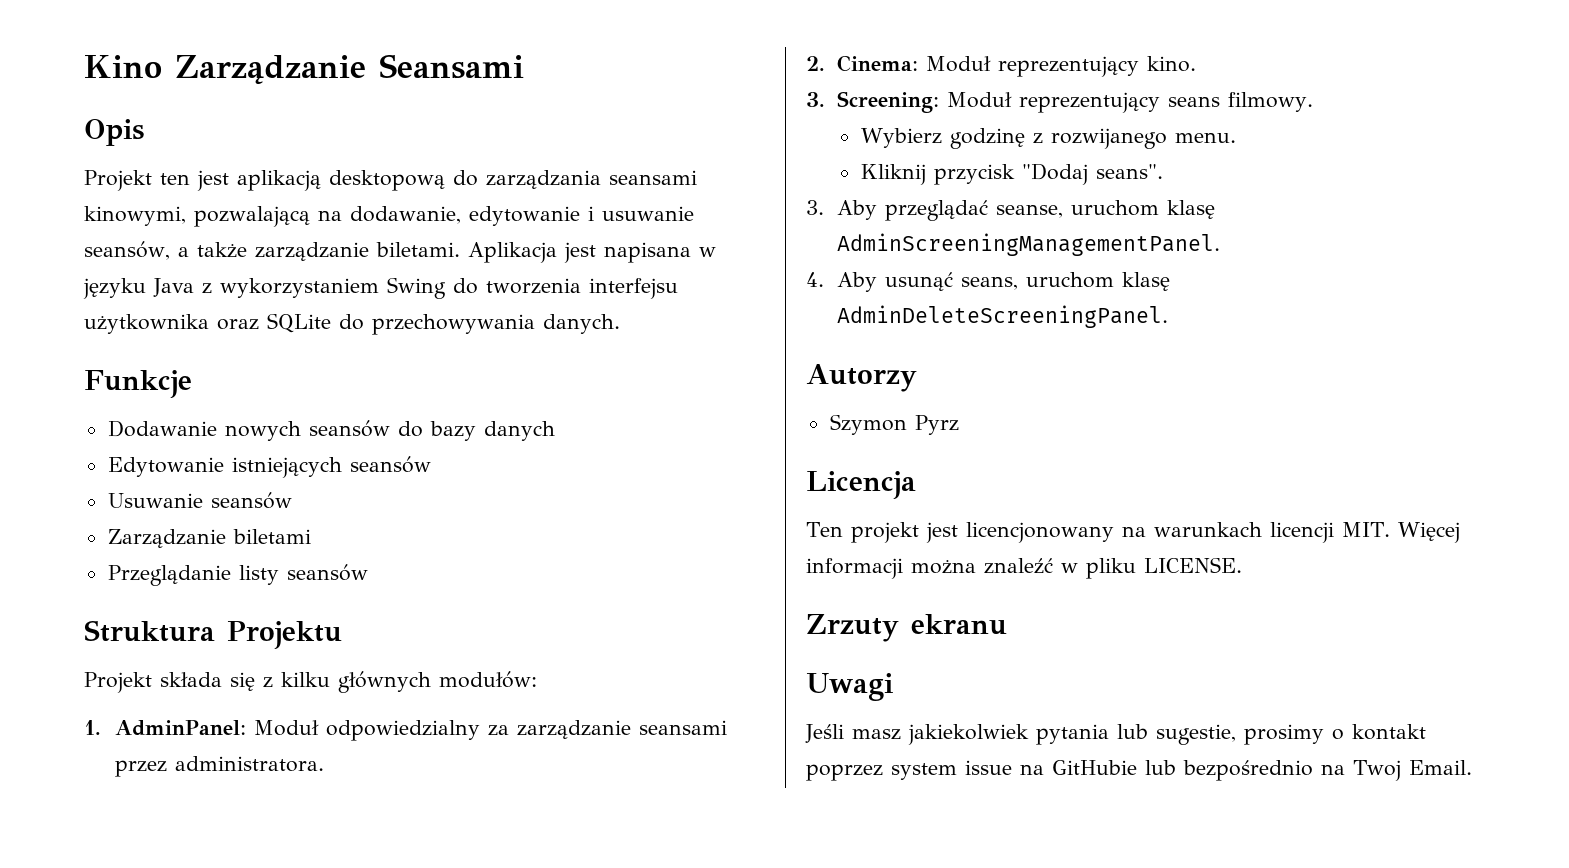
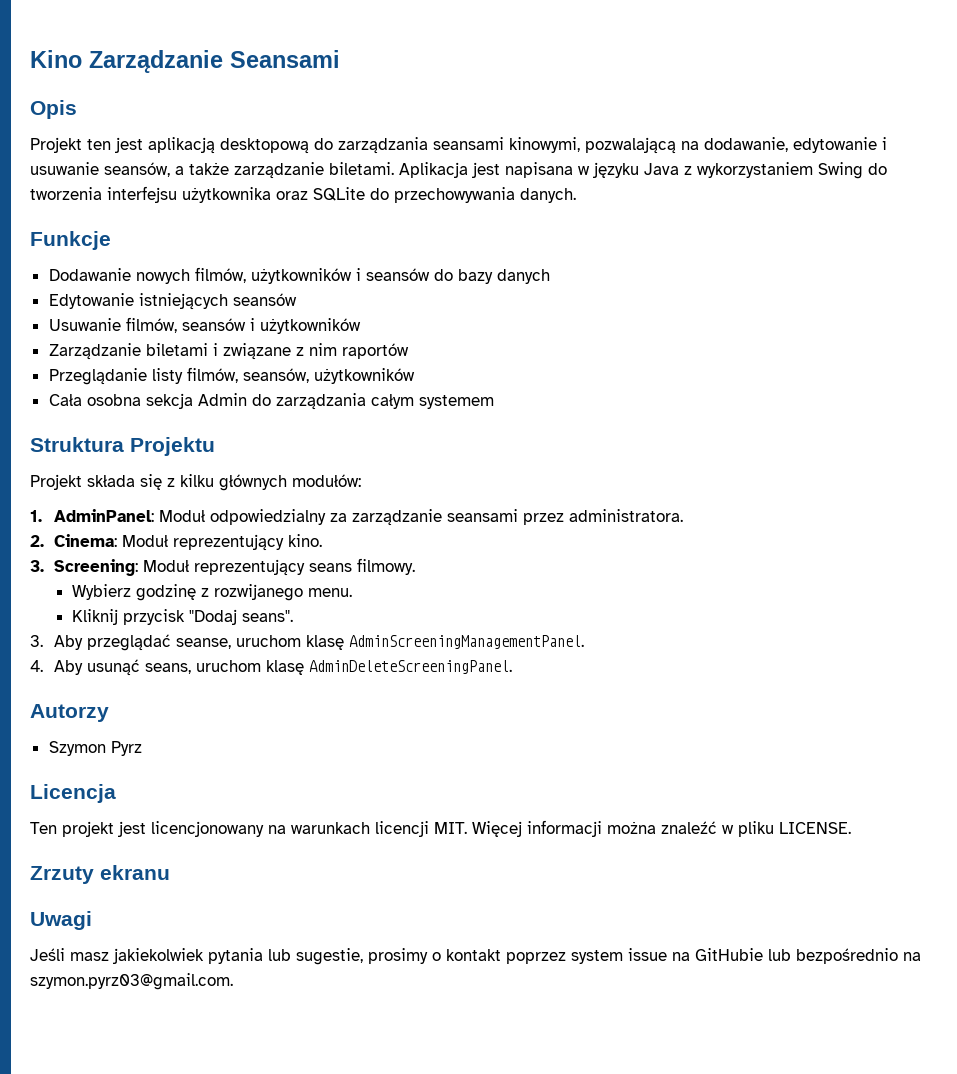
(301, 431) none -> [194,267,361,284] filmów, użytkowników i
[210,492,292,509] seansów -> [125,317,361,334] filmów, seansów i użytkowników
[107,564,368,586] // Przeglądanie listy seansów -> [212,343,409,360] [48,367,415,385] [48,393,494,410] i związane z nim raportów // Przeglądanie listy filmów, seansów, użytkowników // Cała osobna sekcja Admin do zarządzania całym systemem
[1353,760,1472,781] Twoj Email. -> [30,973,233,990] szymon.pyrz03@gmail.com.

